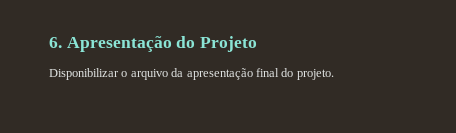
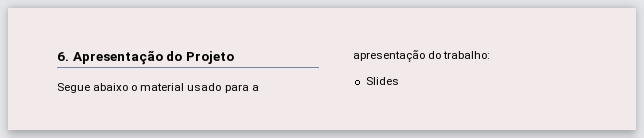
[49,68,334,80] Disponibilizar o arquivo da apresentação final do projeto. -> [57,83,259,93] [353,50,491,62] [365,77,399,85] Segue abaixo o material usado para a apresentação do trabalho: // Slides

